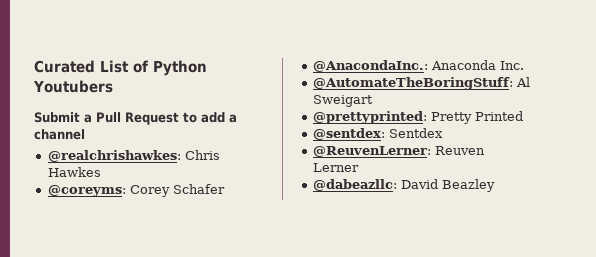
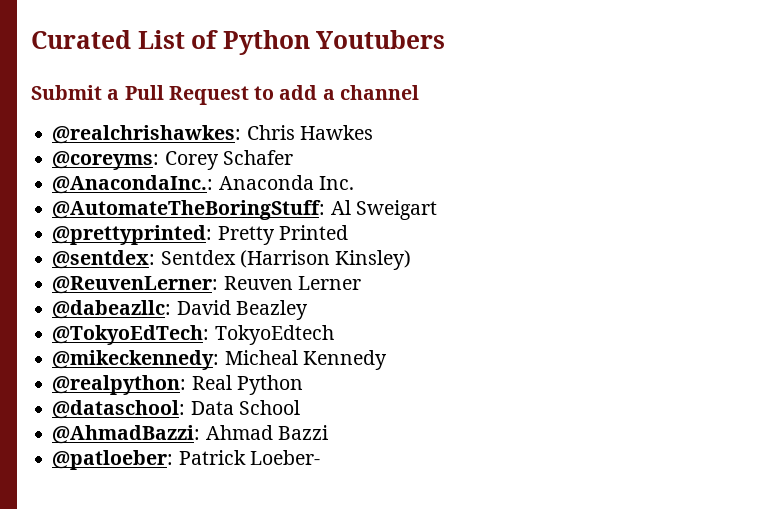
(443, 133) none -> [239,250,412,270] (Harrison Kinsley)
(495, 185) none -> [52,325,334,345] [52,350,387,370] [52,375,303,395] [52,400,300,419] [52,425,328,444] [52,450,320,470] // @TokyoEdTech: TokyoEdtech // @mikeckennedy: Micheal Kennedy // @realpython: Real Python // @dataschool: Data School // @AhmadBazzi: Ahmad Bazzi // @patloeber: Patrick Loeber-

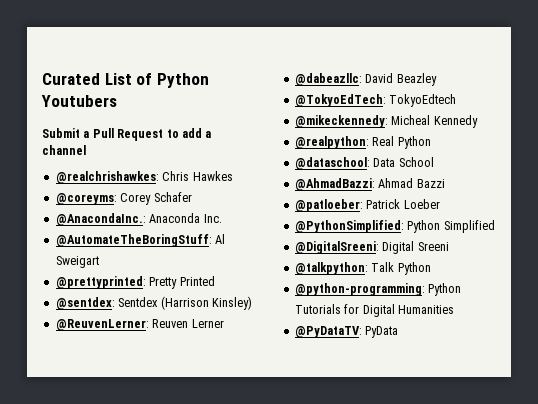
[249,450,320,465] Loeber- -> [403,199,440,209] [294,220,495,233] [294,241,449,254] [294,262,431,275] [294,283,462,296] [294,304,454,317] [294,326,399,338] Loeber // @PythonSimplified: Python Simplified // @DigitalSreeni: Digital Sreeni // @talkpython: Talk Python // @python-programming: Python Tutorials for Digital Humanities // @PyDataTV: PyData

